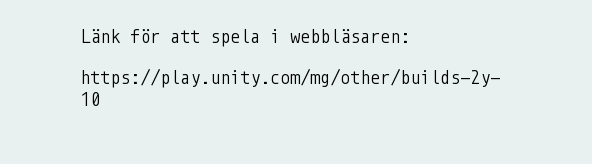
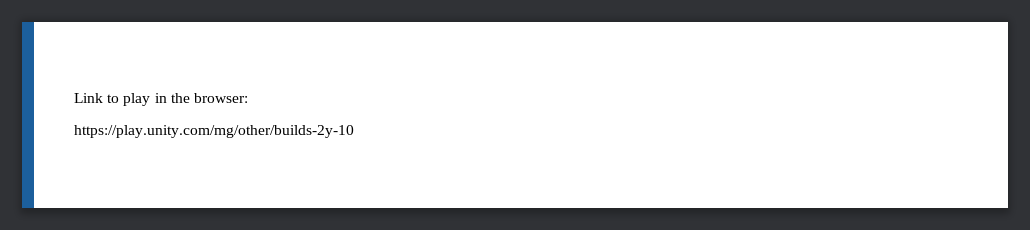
[80,29,410,47] Länk för att spela i webbläsaren: -> [74,93,248,106] Link to play in the browser:

